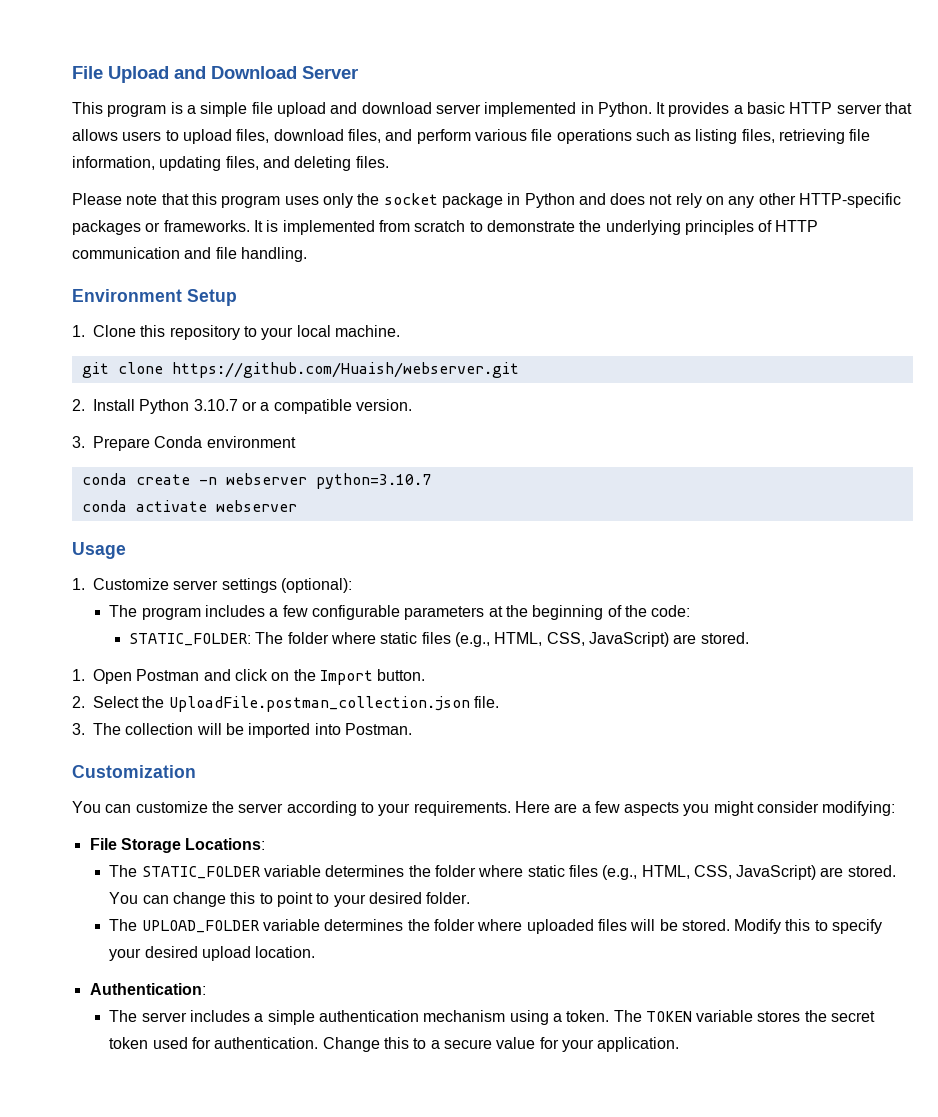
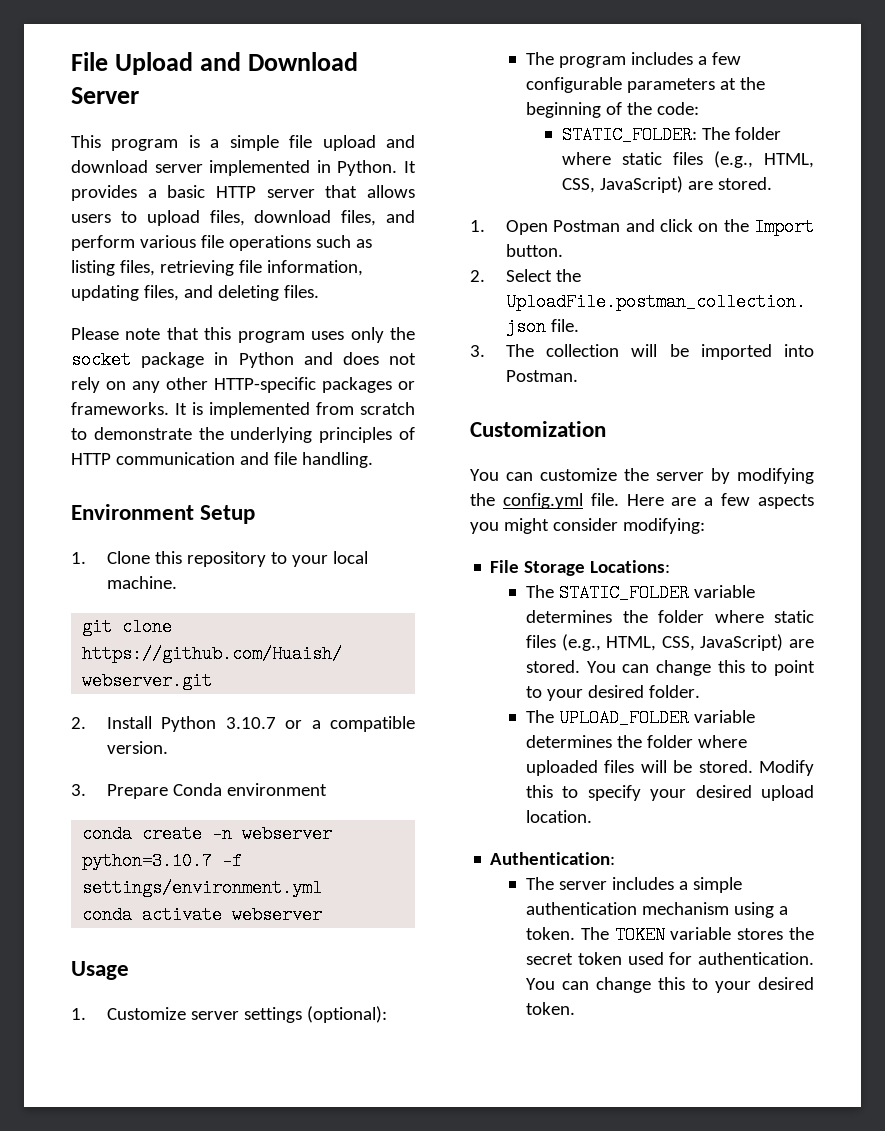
(431, 481) none -> [222,852,243,870] [82,879,323,897] -f settings/environment.yml
[286,801,511,816] according to your requirements. -> [711,468,814,484] [470,493,619,509] by modifying the config.yml file.
[322,1037,680,1052] Change this to a secure value for your application. -> [526,977,814,993] [526,1002,576,1015] You can change this to your desired token.

